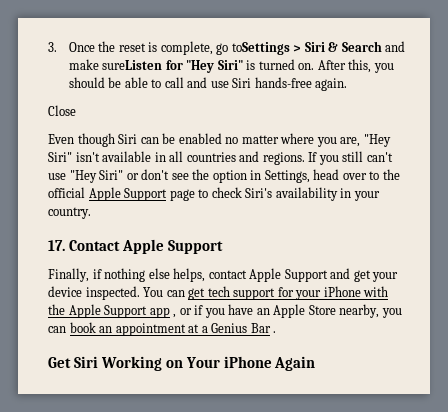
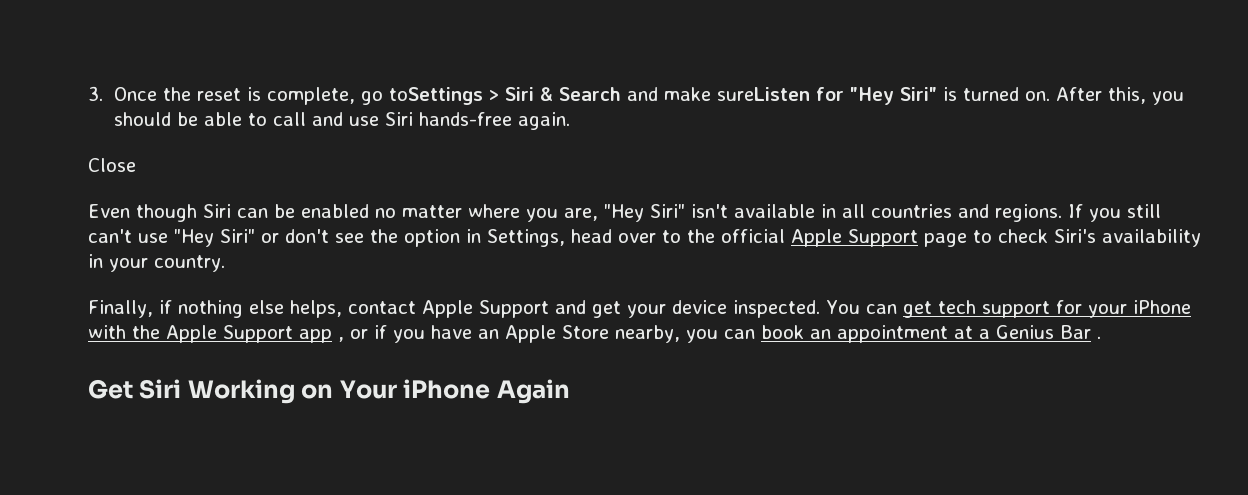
[48,239,223,254] // 17. Contact Apple Support -> (225, 263) none

